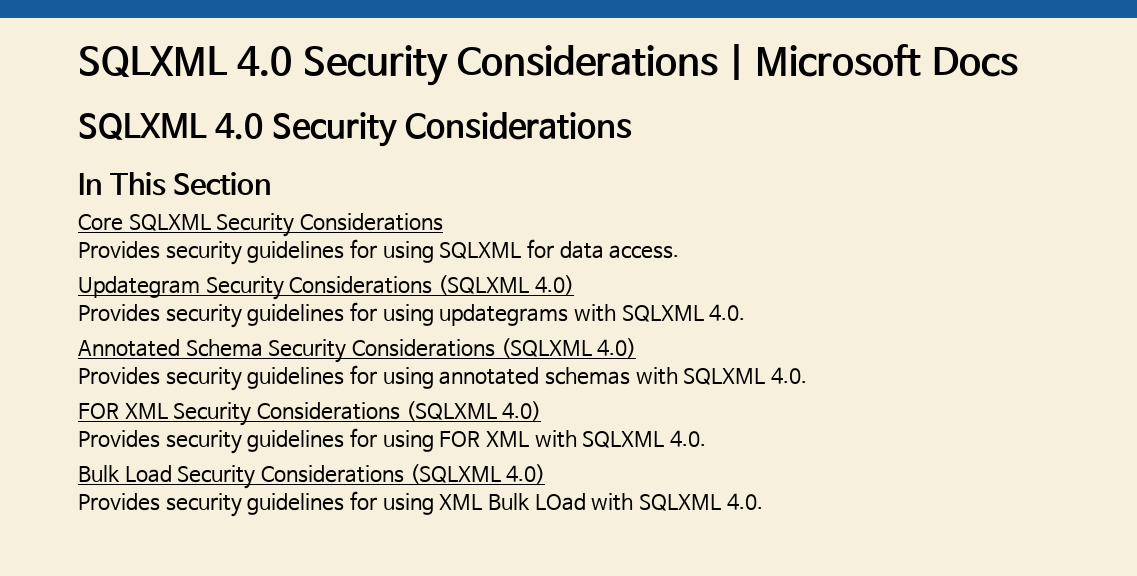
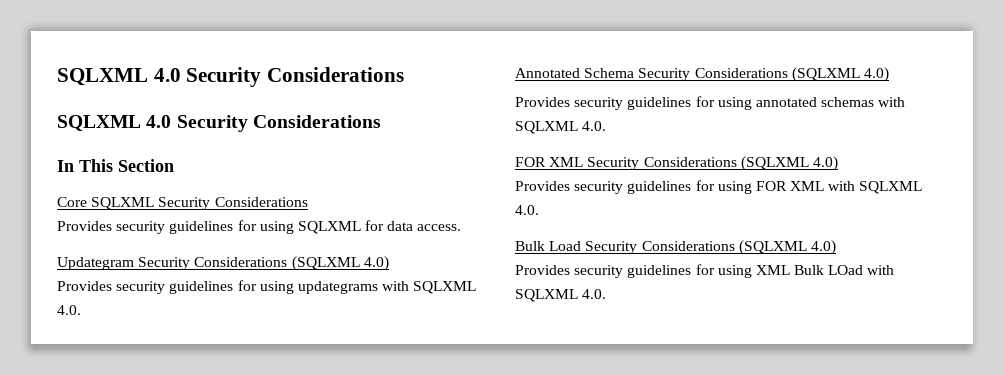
[78,43,1018,86] SQLXML 4.0 Security Considerations | Microsoft Docs -> [57,67,405,87] SQLXML 4.0 Security Considerations

